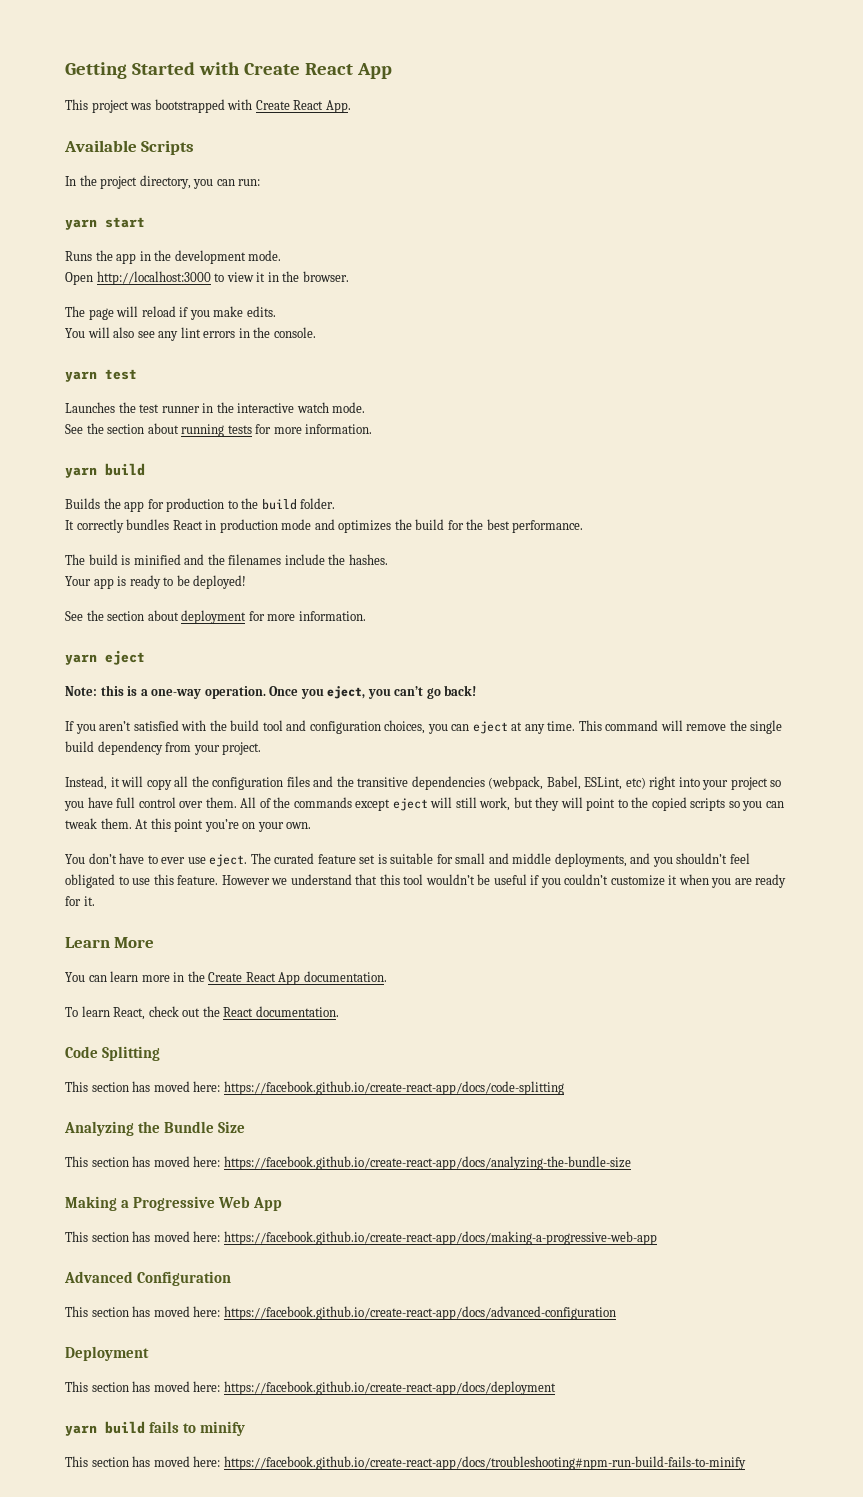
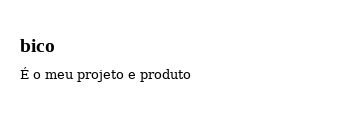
[65,62,392,79] [65,99,351,113] [64,140,195,155] [65,175,261,189] [65,217,145,230] [65,250,282,264] [65,271,349,285] [65,306,276,320] [65,327,316,341] [65,369,137,382] [65,402,366,413] [65,423,373,437] [65,463,145,478] [65,498,336,512] [65,519,584,533] [65,554,388,565] [65,575,247,589] [65,610,366,624] [65,650,145,665] [65,685,477,699] [65,720,783,734] [65,741,262,755] [65,776,782,790] [64,797,784,811] [65,818,312,832] [65,853,750,867] [65,874,787,888] [65,896,95,906] [65,937,155,948] [65,971,387,985] [65,1006,339,1020] [65,1046,160,1061] [65,1081,564,1095] [64,1121,245,1136] [65,1156,631,1170] [65,1196,282,1211] [65,1231,657,1245] [64,1271,231,1286] [65,1306,616,1320] [65,1346,149,1361] [65,1381,556,1395] [65,1421,245,1436] [65,1456,746,1470] Getting Started with Create React App // This project was bootstrapped with Create React App. // Available Scripts // In the project directory, you can run: // yarn start // Runs the app in the development mode. // Open http://localhost:3000 to view it in the browser. // The page will reload if you make edits. // You will also see any lint errors in the console. // yarn test // Launches the test runner in the interactive watch mode. // See the section about running tests for more information. // yarn build // Builds the app for production to the build folder. // It correctly bundles React in production mode and optimizes the build for the best performance. // The build is minified and the filenames include the hashes. // Your app is ready to be deployed! // See the section about deployment for more information. // yarn eject // Note: this is a one-way operation. Once you eject, you can’t go back! // If you aren’t satisfied with the build tool and configuration choices, you can eject at any time. This command will remove the single build dependency from your project. // Instead, it will copy all the configuration files and the transitive dependencies (webpack, Babel, ESLint, etc) right into your project so you have full control over them. All of the commands except eject will still work, but they will point to the copied scripts so you can tweak them. At this point you’re on your own. // You don’t have to ever use eject. The curated feature set is suitable for small and middle deployments, and you shouldn’t feel obligated to use this feature. However we understand that this tool wouldn’t be useful if you couldn’t customize it when you are ready for it. // Learn More // You can learn more in the Create React App documentation. // To learn React, check out the React documentation. // Code Splitting // This section has moved here: https://facebook.github.io/create-react-app/docs/code-splitting // Analyzing the Bundle Size // This section has moved here: https://facebook.github.io/create-react-app/docs/analyzing-the-bundle-size // Making a Progressive Web App // This section has moved here: https://facebook.github.io/create-react-app/docs/making-a-progressive-web-app // Advanced Configuration // This section has moved here: https://facebook.github.io/create-react-app/docs/advanced-configuration // Deployment // This section has moved here: https://facebook.github.io/create-react-app/docs/deployment // yarn build fails to minify // This section has moved here: https://facebook.github.io/create-react-app/docs/troubleshooting#npm-run-build-fails-to-minify -> [20,39,55,52] [20,67,191,82] bico // É o meu projeto e produto

